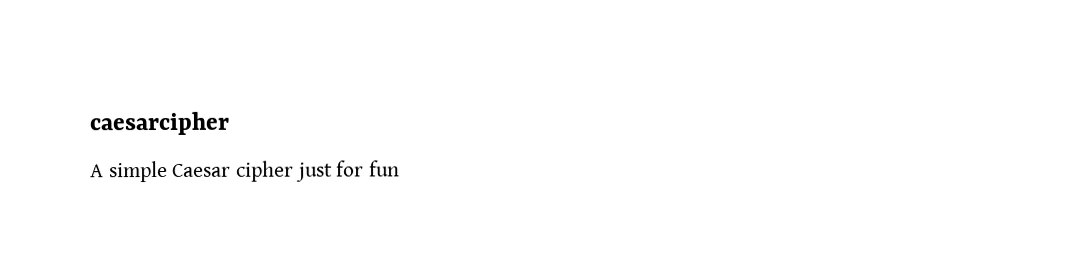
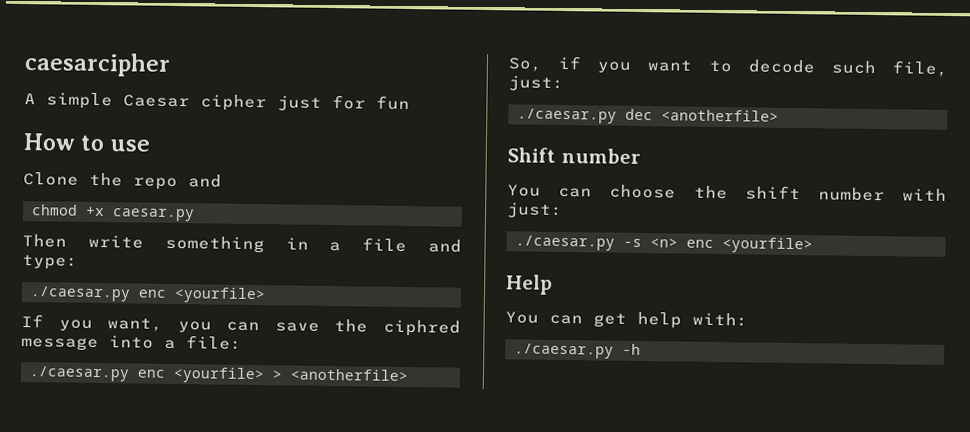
(401, 168) none -> [23,133,150,152] [23,172,222,191] [31,204,195,222] [22,234,462,254] [22,255,78,270] [30,286,266,304] [21,314,461,337] [21,335,242,352] [29,366,409,384] [508,55,949,77] [508,75,564,92] [517,108,779,124] [507,147,641,165] [507,184,947,202] [506,202,563,218] [515,235,813,254] [505,274,553,295] [505,311,748,329] [514,343,641,359] // How to use // Clone the repo and // chmod +x caesar.py // Then write something in a file and type: // ./caesar.py enc <yourfile> // If you want, you can save the ciphred message into a file: // ./caesar.py enc <yourfile> > <anotherfile> // So, if you want to decode such file, just: // ./caesar.py dec <anotherfile> // Shift number // You can choose the shift number with just: // ./caesar.py -s <n> enc <yourfile> // Help // You can get help with: // ./caesar.py -h

